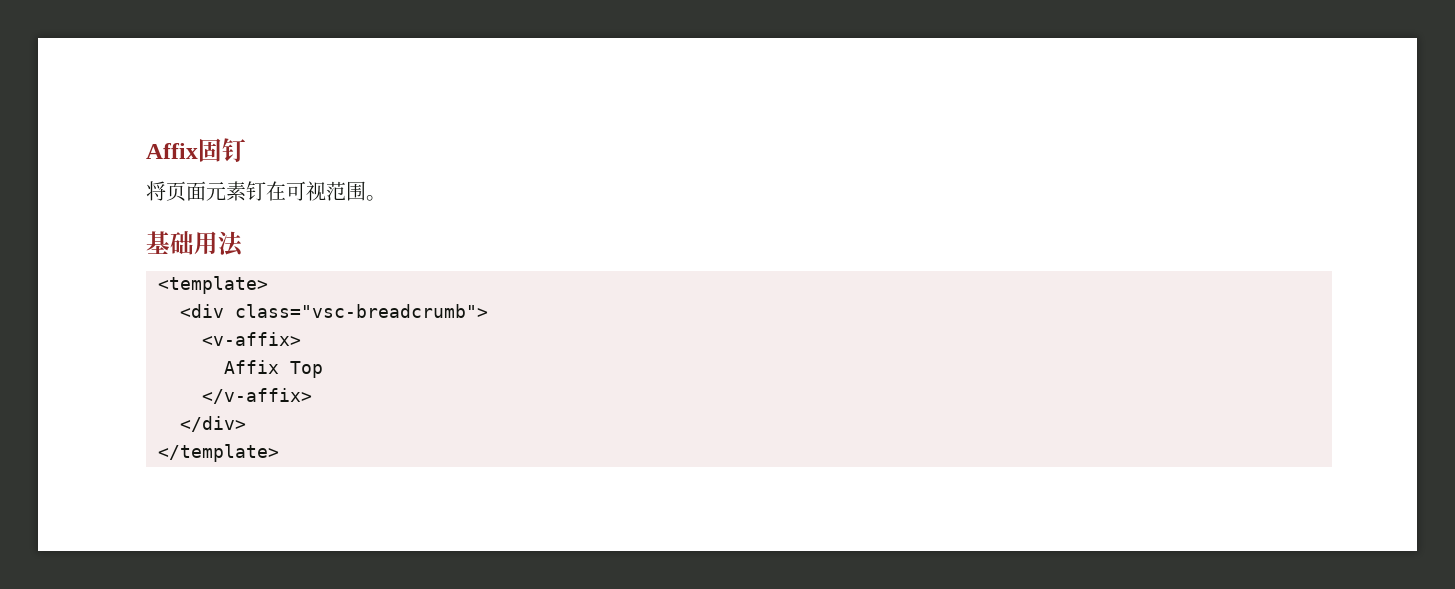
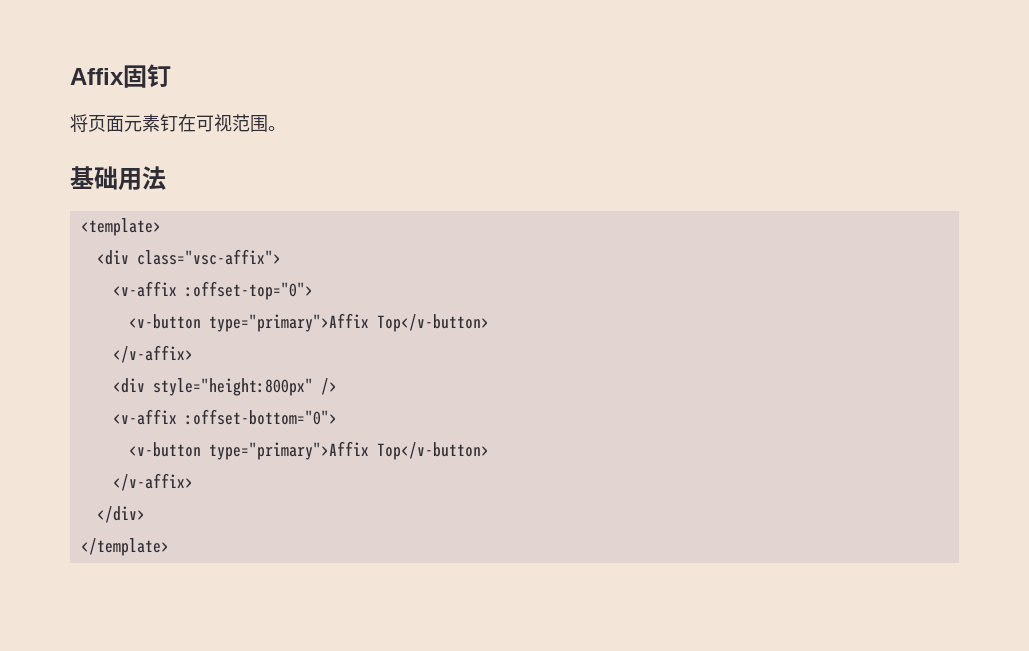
[235,304,488,318] [202,332,301,346] [224,360,323,378] class="vsc-breadcrumb"> // <v-affix> // Affix Top -> [136,249,281,265] [112,281,313,300] [128,313,489,332] [112,345,193,363] [112,378,337,396] [112,409,337,425] [128,441,489,460] class="vsc-affix"> // <v-affix :offset-top="0"> // <v-button type="primary">Affix Top</v-button> // </v-affix> // <div style="height:800px" /> // <v-affix :offset-bottom="0"> // <v-button type="primary">Affix Top</v-button>

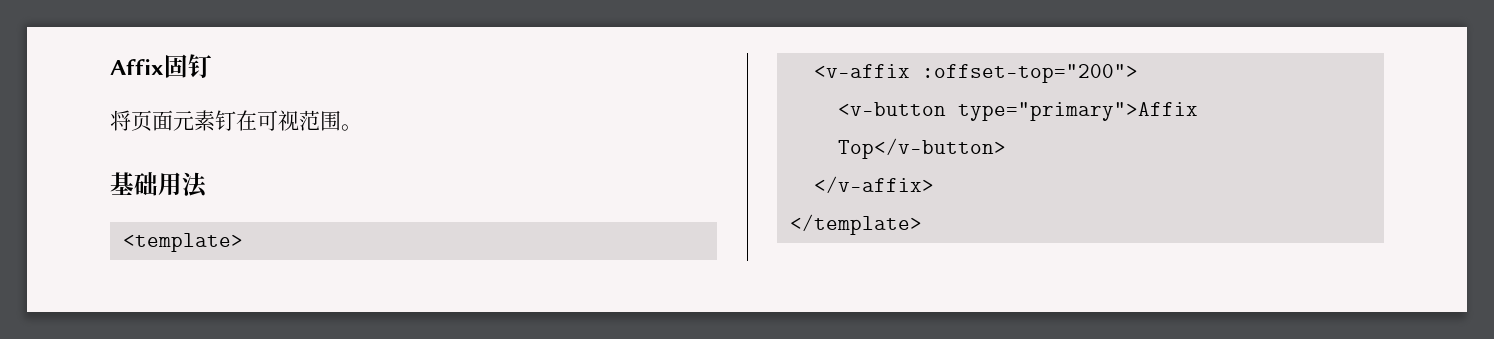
[96,249,281,265] [112,281,313,300] [128,313,489,332] [112,345,193,363] [112,378,337,396] [112,409,337,425] [128,441,489,460] [112,473,193,491] [96,506,145,523] // <div class="vsc-affix"> // <v-affix :offset-top="0"> // <v-button type="primary">Affix Top</v-button> // </v-affix> // <div style="height:800px" /> // <v-affix :offset-bottom="0"> // <v-button type="primary">Affix Top</v-button> // </v-affix> // </div> -> [813,64,1138,83] [837,102,1198,121] [837,138,1006,159] [813,176,934,193] // <v-affix :offset-top="200"> // <v-button type="primary">Affix Top</v-button> // </v-affix>

